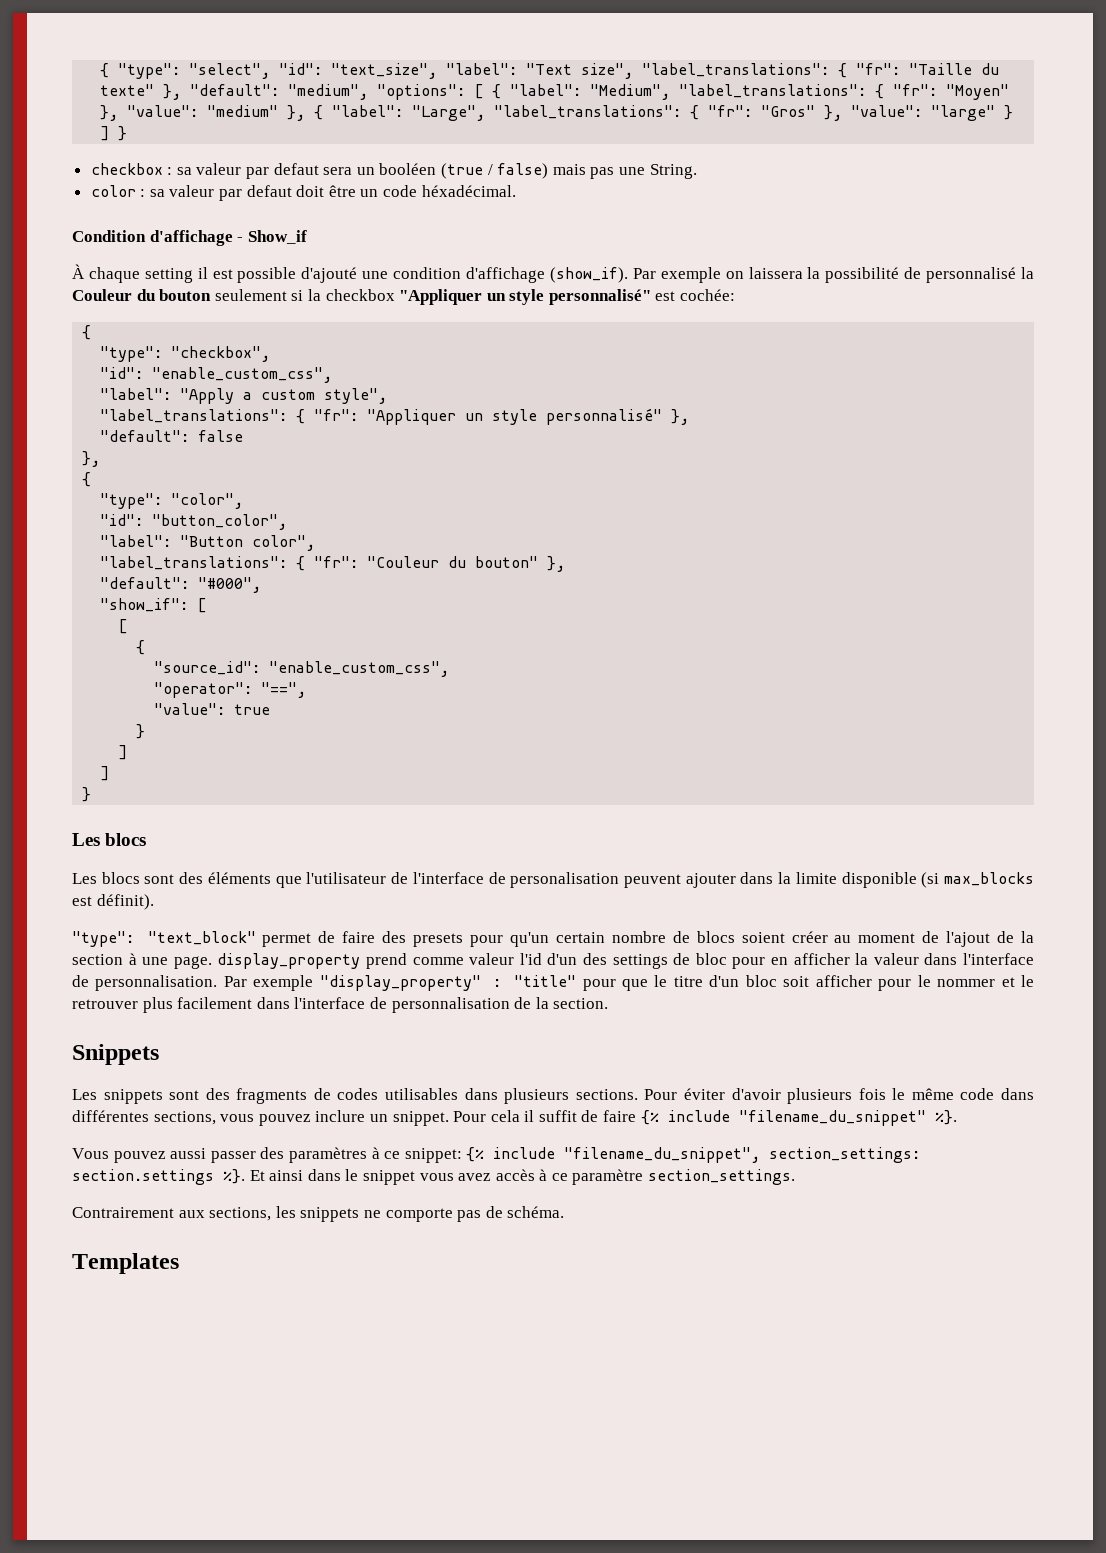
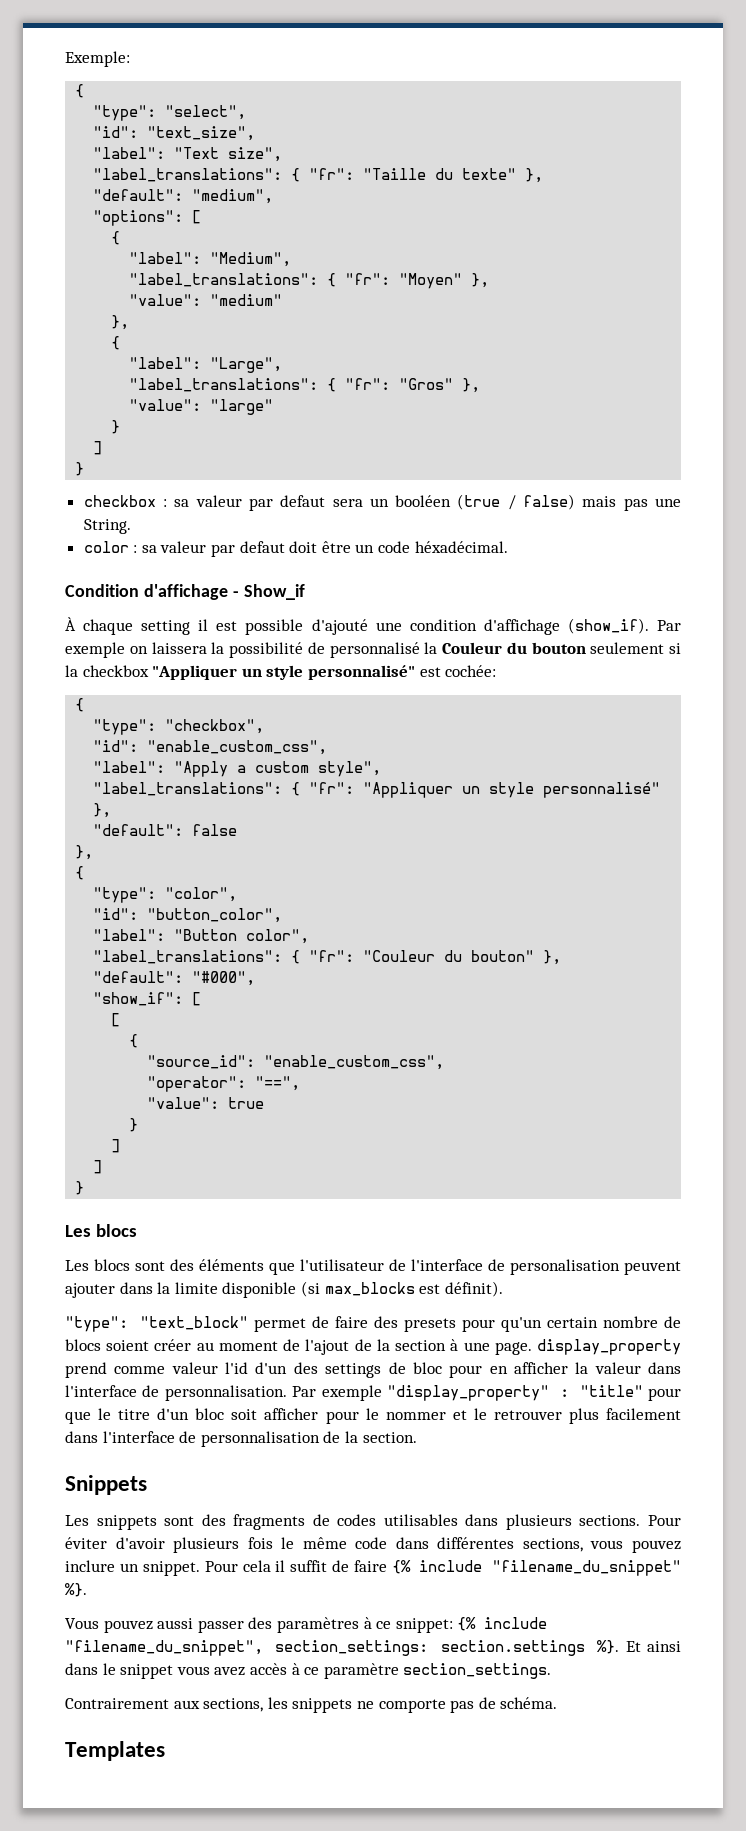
[100,63,110,78] { -> [65,51,130,67] [75,84,85,98] Exemple: // { //
(271, 71) none -> (247, 112) //
(438, 71) none -> (256, 133) //
(634, 71) none -> (283, 154) //
(182, 92) none -> (544, 175) //
(369, 92) none -> (274, 196) //
[492,84,502,99] { -> [111,231,121,245] // { //
(671, 92) none -> (292, 259) //
(119, 113) none -> (490, 280) //
[287,105,324,121] }, { -> [111,315,130,330] [111,336,121,350] // }, // { //
(486, 113) none -> (283, 365) //
(843, 113) none -> (481, 385) //
[1004,105,1014,120] [100,126,110,141] } ] -> [111,420,121,434] [93,441,103,455] // } // ] //

